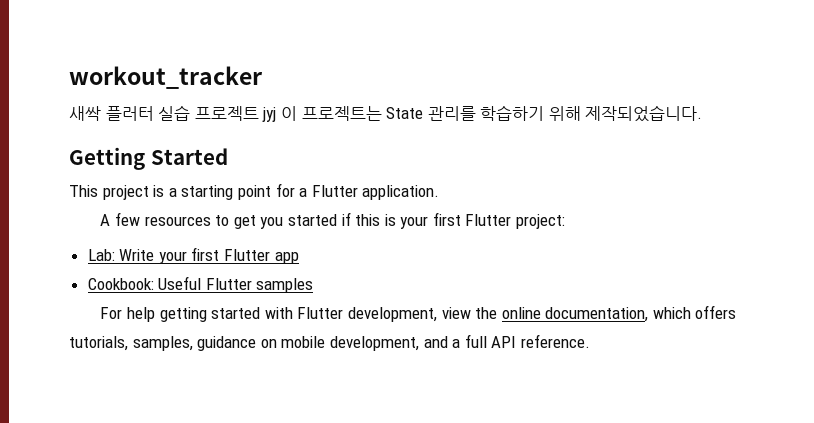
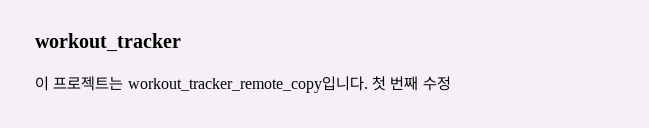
[69,105,703,122] [69,147,228,170] [69,183,440,200] [100,212,566,229] [87,247,299,264] [87,276,314,293] [100,305,737,322] [69,334,590,351] 새싹 플러터 실습 프로젝트 jyj 이 프로젝트는 State 관리를 학습하기 위해 제작되었습니다. // Getting Started // This project is a starting point for a Flutter application. // A few resources to get you started if this is your first Flutter project: // Lab: Write your first Flutter app // Cookbook: Useful Flutter samples // For help getting started with Flutter development, view the online documentation, which offers tutorials, samples, guidance on mobile development, and a full API reference. -> [35,76,451,93] 이 프로젝트는 workout_tracker_remote_copy입니다. 첫 번째 수정

